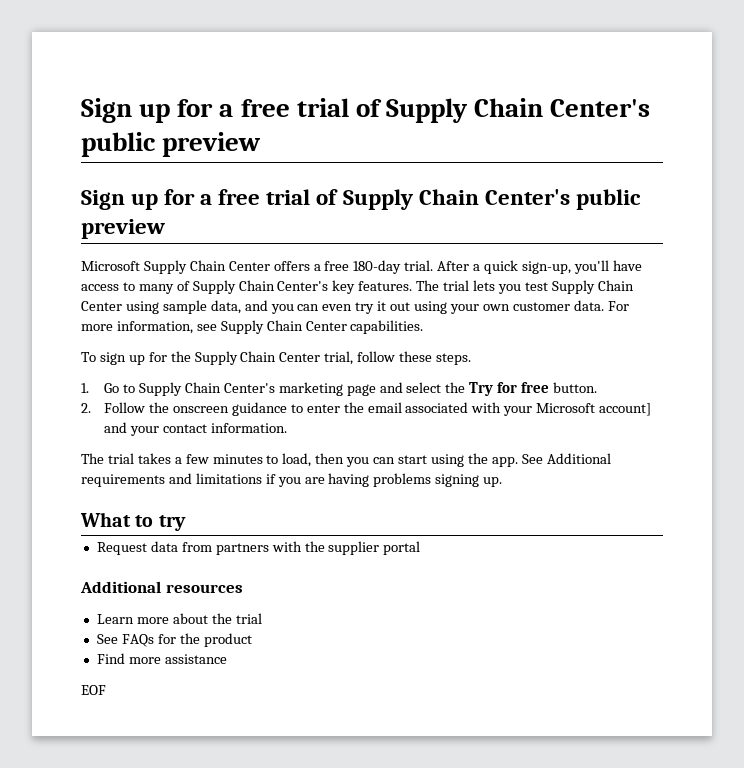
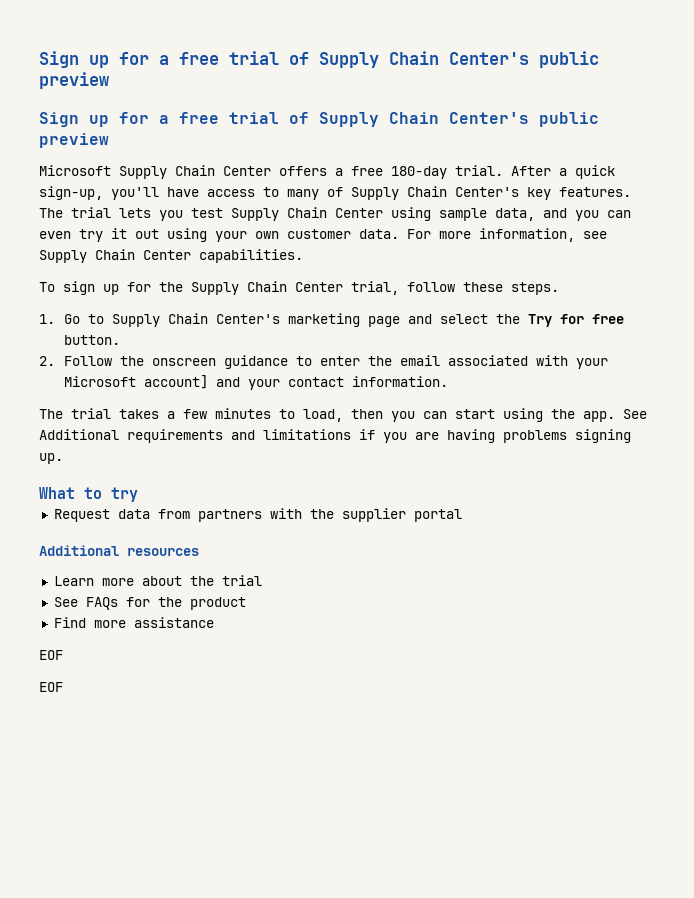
(106, 690) none -> [39,682,63,692] // EOF

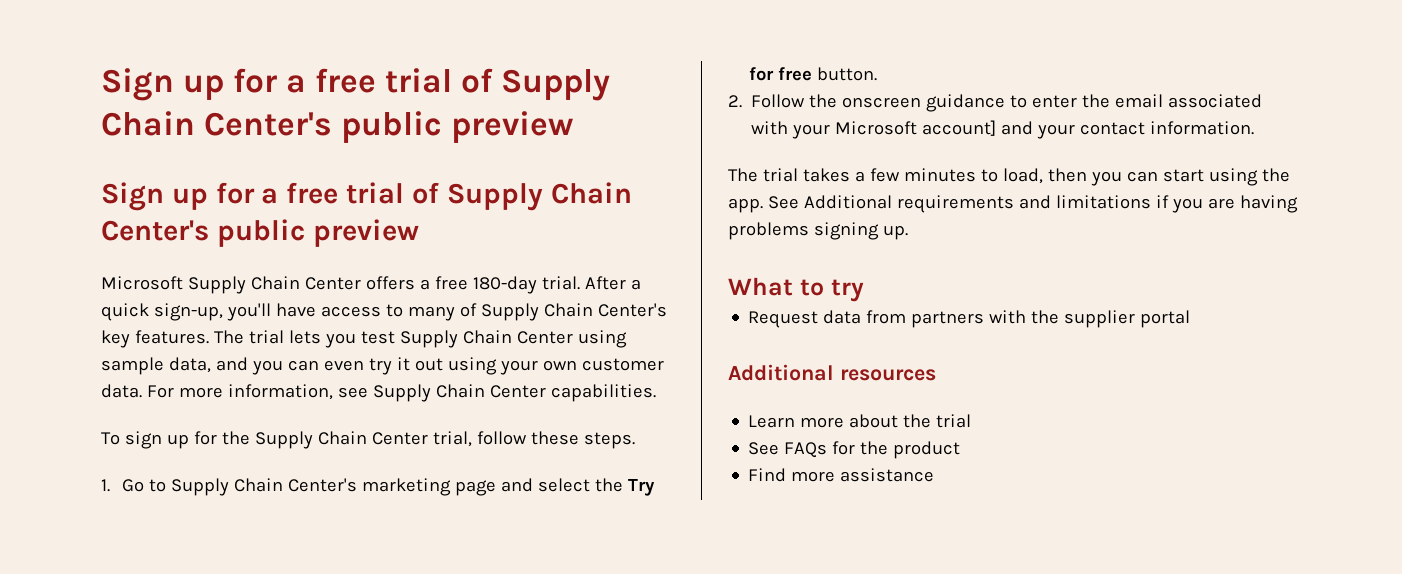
[39,650,63,660] [39,682,63,692] // EOF // EOF -> (935, 475) none

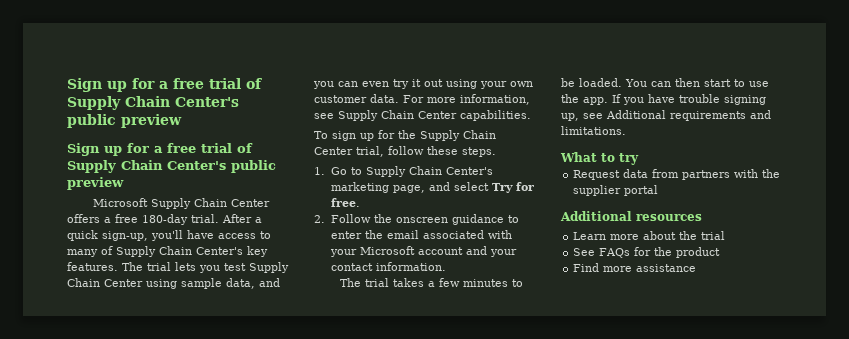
[455,480,497,496] page -> [392,185,425,193] page,
[595,478,624,492] the -> (489, 186) none
[778,67,878,81] free button. -> [330,198,360,207] free.
[922,120,997,136] account] -> [417,247,463,255] account
[1002,168,1290,186] [728,195,1298,213] [728,222,908,240] load, then you can start using the app. See Additional requirements and limitations if you are having problems signing up. -> [561,78,769,87] [561,94,766,105] [561,110,771,121] [561,126,626,135] be loaded. You can then start to use the app. If you have trouble signing up, see Additional requirements and limitations.

